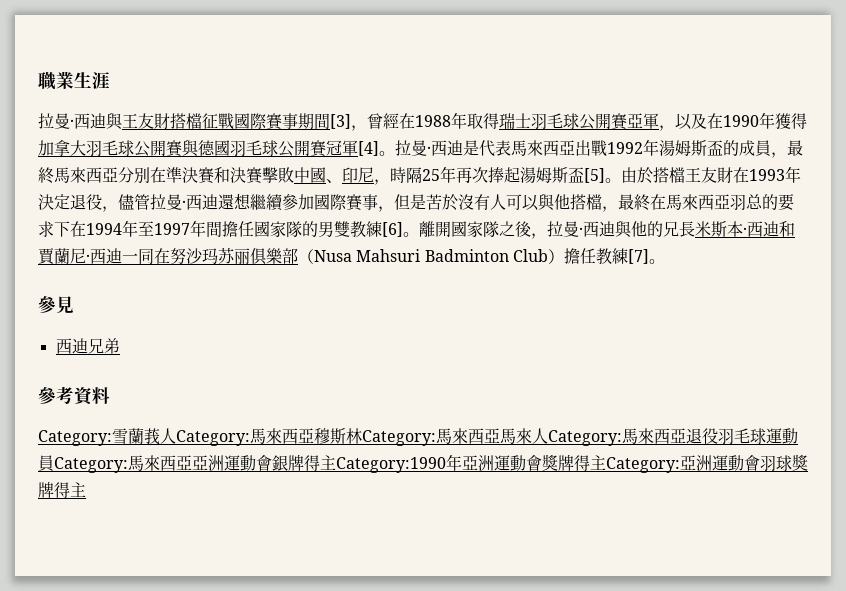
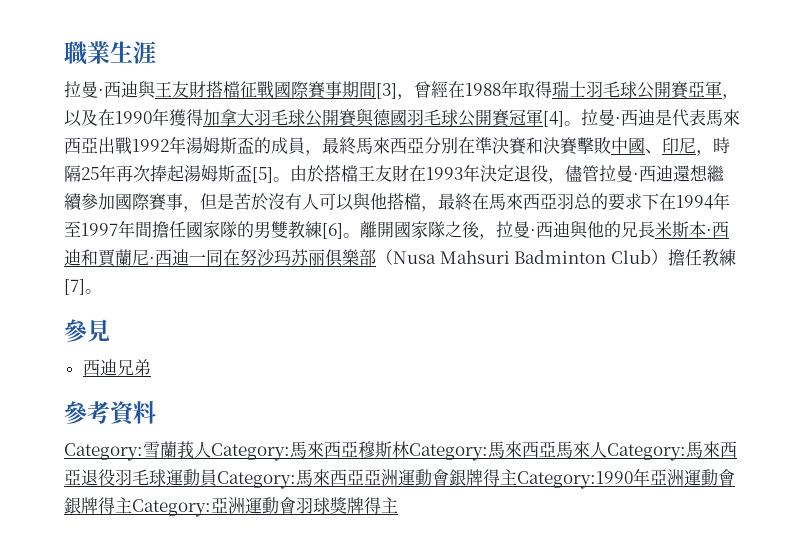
[542,454,558,471] 獎 -> [64,497,81,514] 銀

